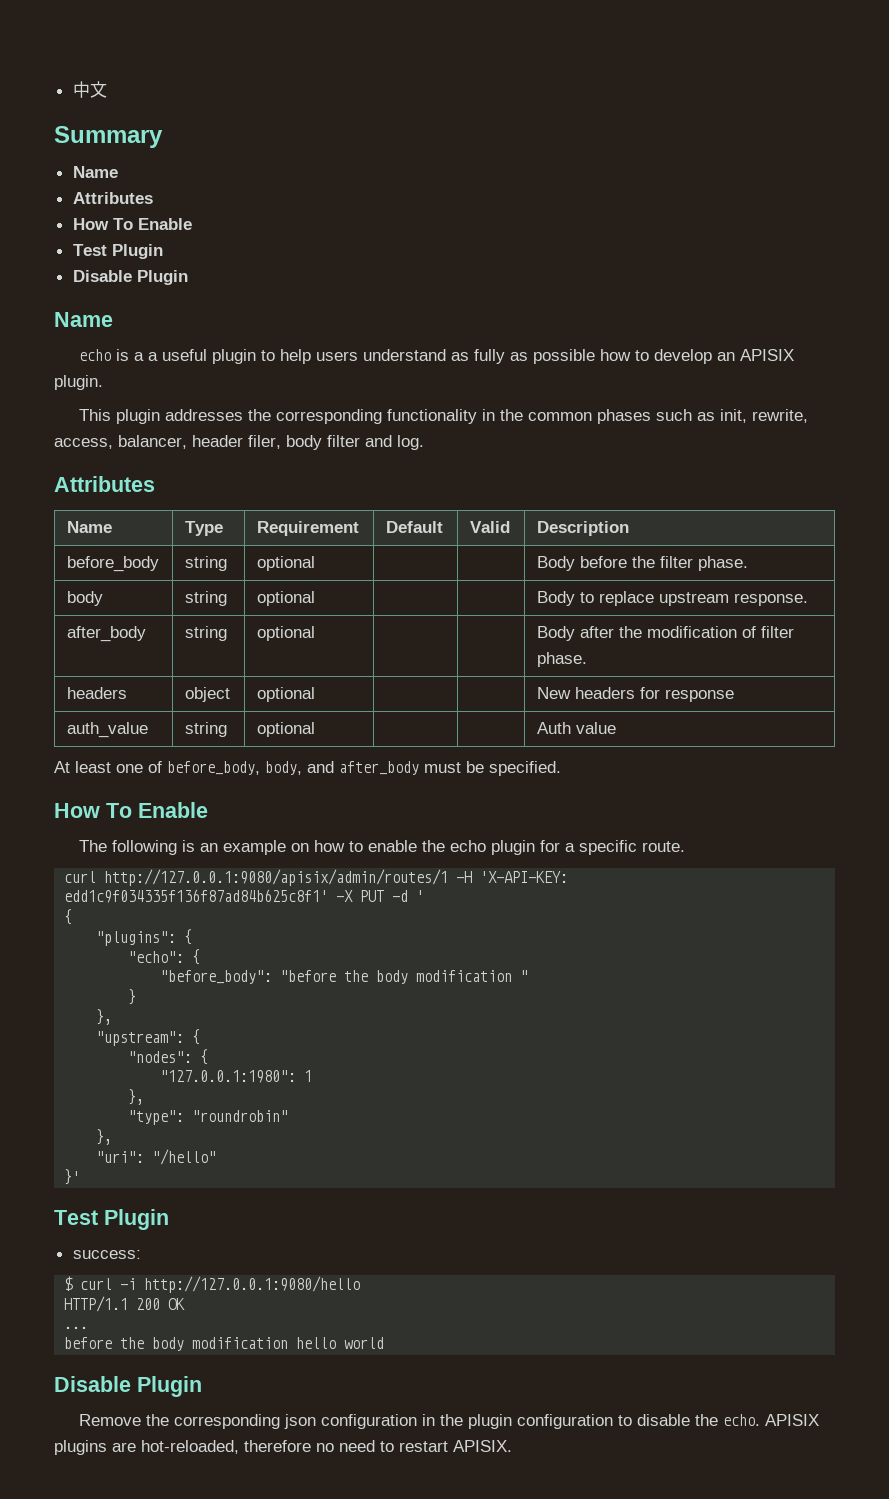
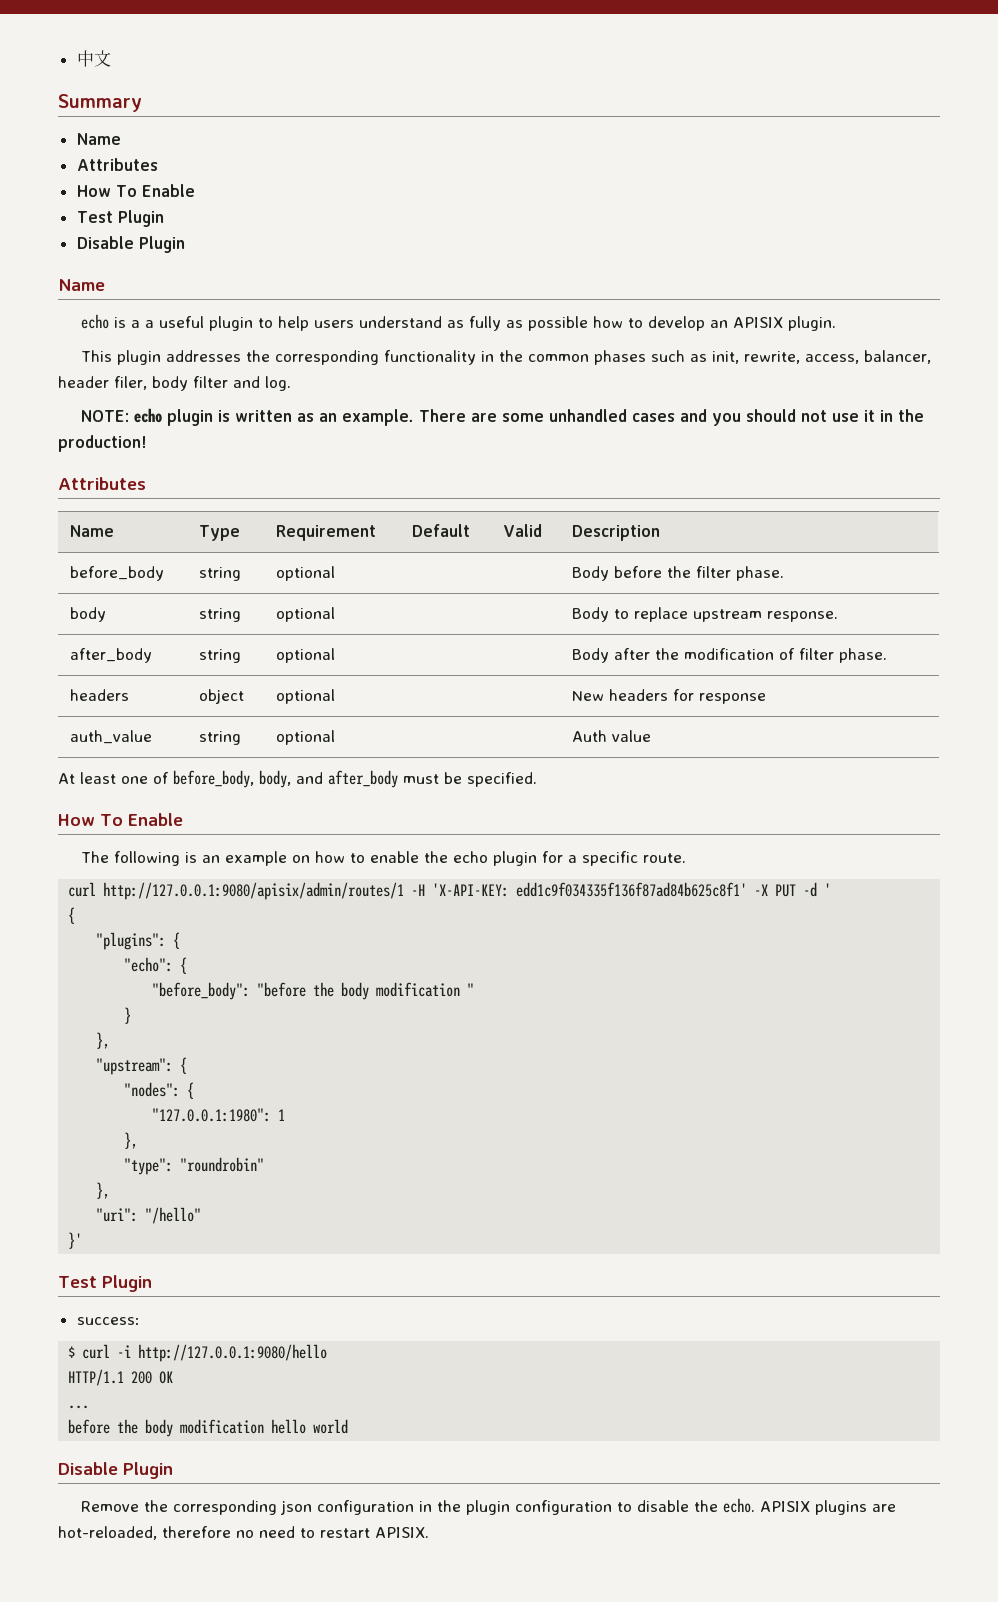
(424, 442) none -> [80,408,924,426] [58,435,147,452] // NOTE: echo plugin is written as an example. There are some unhandled cases and you should not use it in the production!

